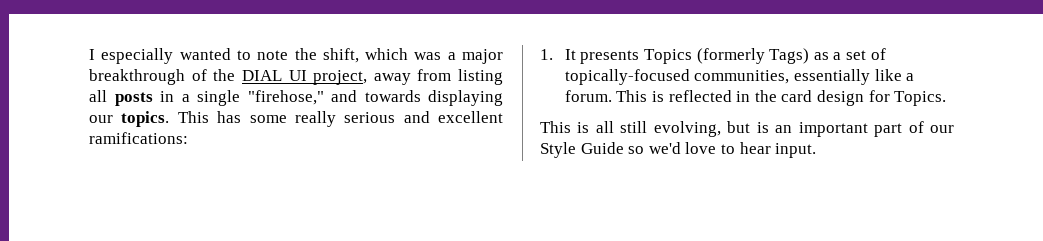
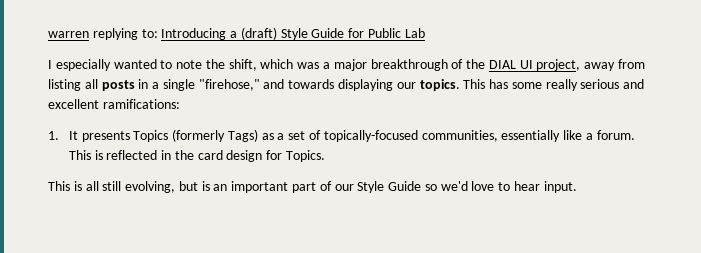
(89, 54) none -> [48,27,425,40] warren replying to: Introducing a (draft) Style Guide for Public Lab //

